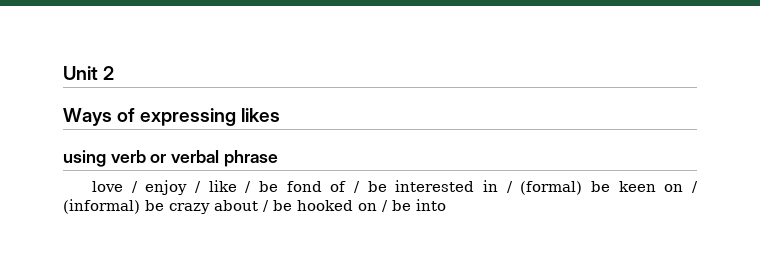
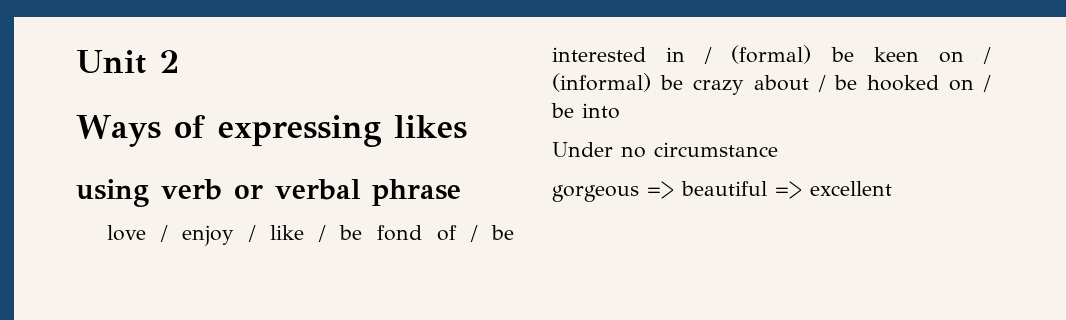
(446, 205) none -> [552,142,778,158] [552,181,892,202] // Under no circumstance // gorgeous => beautiful => excellent

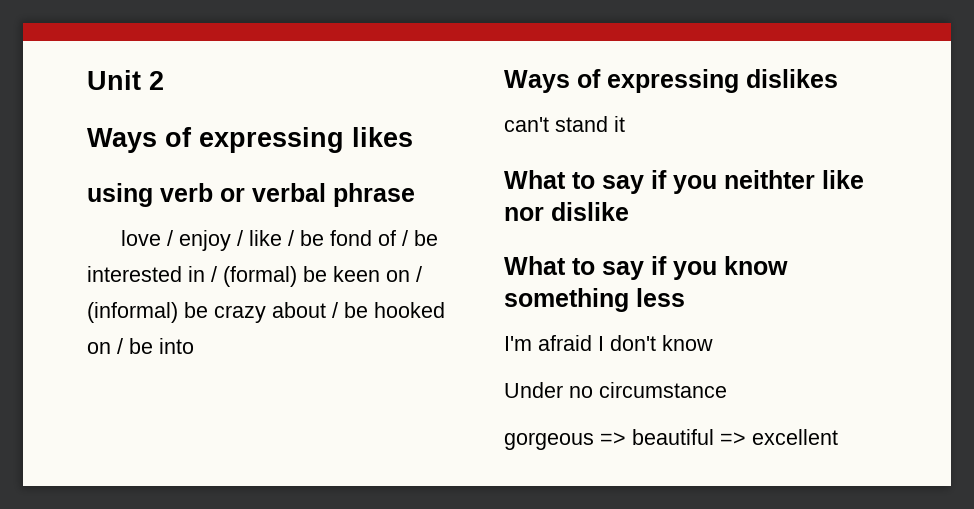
(620, 111) none -> [504,69,838,93] [504,116,625,132] [504,170,864,194] [504,202,629,221] [504,256,788,280] [504,288,685,312] [504,335,713,351] // Ways of expressing dislikes // can't stand it // What to say if you neithter like nor dislike // What to say if you know something less // I'm afraid I don't know

